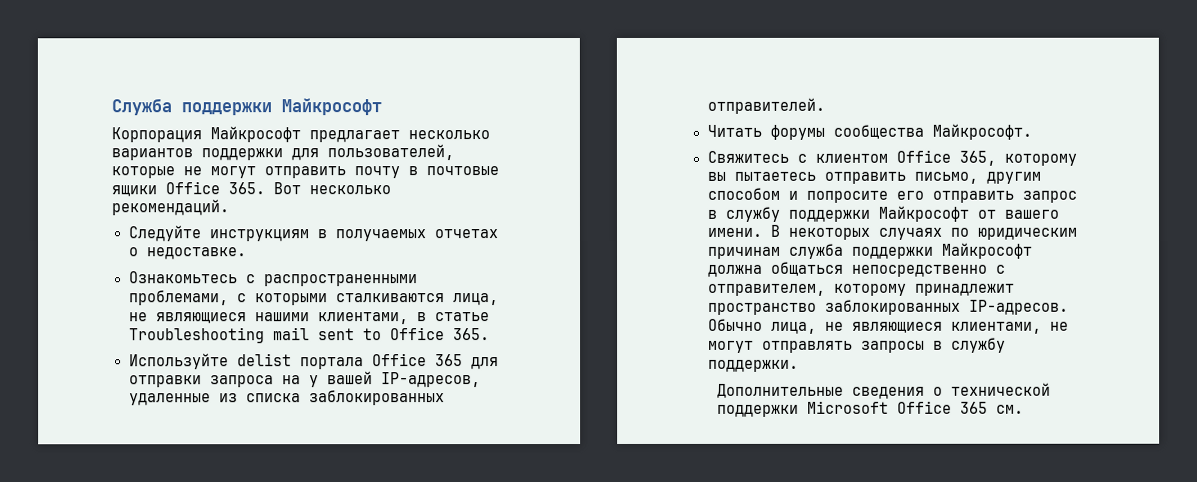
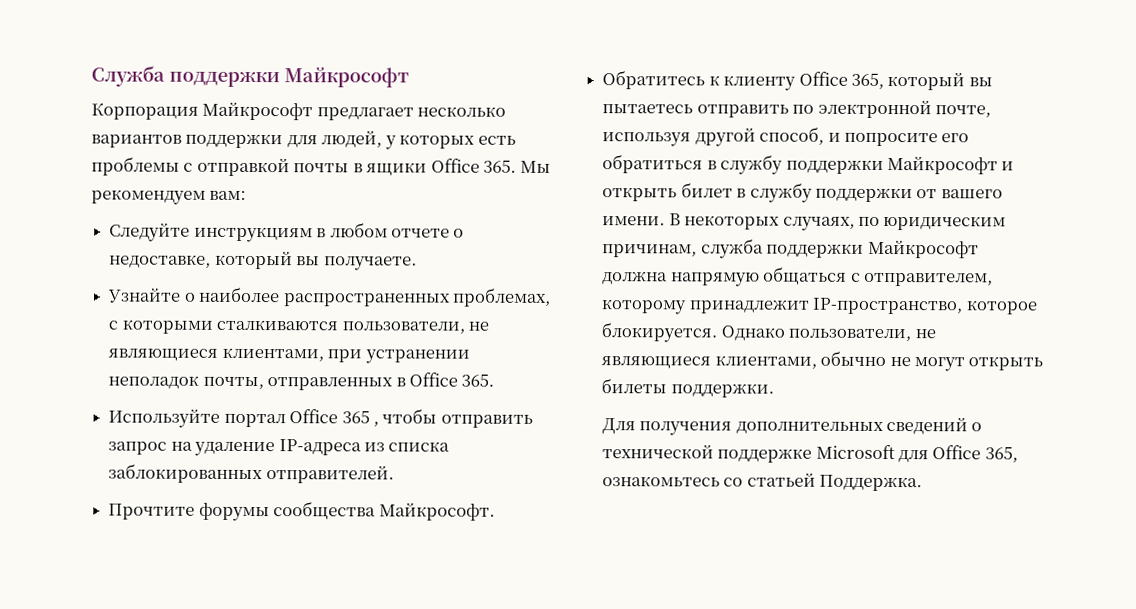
[327,144,454,161] [111,166,499,179] [111,181,391,197] [111,199,229,216] [127,225,498,242] [128,247,247,260] [128,271,418,287] [128,290,229,306] пользователей, которые не могут отправить почту в почтовые ящики Office 365. Вот несколько рекомендаций. // Следуйте инструкциям в получаемых отчетах о недоставке. // Ознакомьтесь с распространенными проблемами, -> [321,130,516,150] [91,156,551,177] [91,189,247,205] [109,222,465,243] [109,250,417,271] [108,286,551,307] людей, у которых есть проблемы с отправкой почты в ящики Office 365. Мы рекомендуем вам: // Следуйте инструкциям в любом отчете о недоставке, который вы получаете. // Узнайте о наиболее распространенных проблемах,
[452,293,499,306] [128,312,490,325] [128,327,490,344] [128,353,499,370] [128,371,481,388] [128,393,211,406] лица, не являющиеся нашими клиентами, в статье Troubleshooting mail sent to Office 365. // Используйте delist портала Office 365 для отправки запроса на у вашей IP-адресов, удаленные -> [341,321,489,334] [108,347,470,364] [108,372,495,391] [108,408,533,428] [108,439,362,457] пользователи, не являющиеся клиентами, при устранении неполадок почты, отправленных в Office 365. // Используйте портал Office 365 , чтобы отправить запрос на удаление IP-адреса
[706,124,762,137] Читать -> [108,503,196,520] Прочтите
[706,149,1077,166] Свяжитесь с клиентом Office 365, которому -> [602,70,966,91] Обратитесь к клиенту Office 365, который
[913,171,1041,184] [706,187,780,200] письмо, другим способом -> [792,99,991,119] [602,126,825,147] по электронной почте, используя другой способ,
[931,190,1077,203] отправить запрос -> [602,154,704,174] обратиться
(969, 213) none -> [1001,161,1015,171] [602,182,913,203] и открыть билет в службу поддержки
[877,227,942,240] случаях -> [782,216,855,231] случаях,
[707,246,781,259] причинам -> [602,244,698,258] причинам,
[770,261,988,277] общаться непосредственно -> [670,266,848,287] напрямую общаться
[707,299,1069,315] [707,318,1069,334] [707,337,1006,353] [707,359,799,372] [716,382,1051,399] [716,400,1024,417] пространство заблокированных IP-адресов. Обычно лица, не являющиеся клиентами, не могут отправлять запросы в службу поддержки. // Дополнительные сведения о технической поддержки Microsoft Office 365 см. -> [812,297,1038,315] [601,322,936,343] [601,350,1044,372] [601,378,774,398] [601,416,983,436] [601,444,1018,463] [601,472,922,492] IP-пространство, которое блокируется. Однако пользователи, не являющиеся клиентами, обычно не могут открыть билеты поддержки. // Для получения дополнительных сведений о технической поддержке Microsoft для Office 365, ознакомьтесь со статьей Поддержка.

